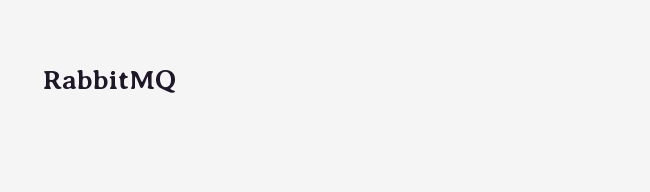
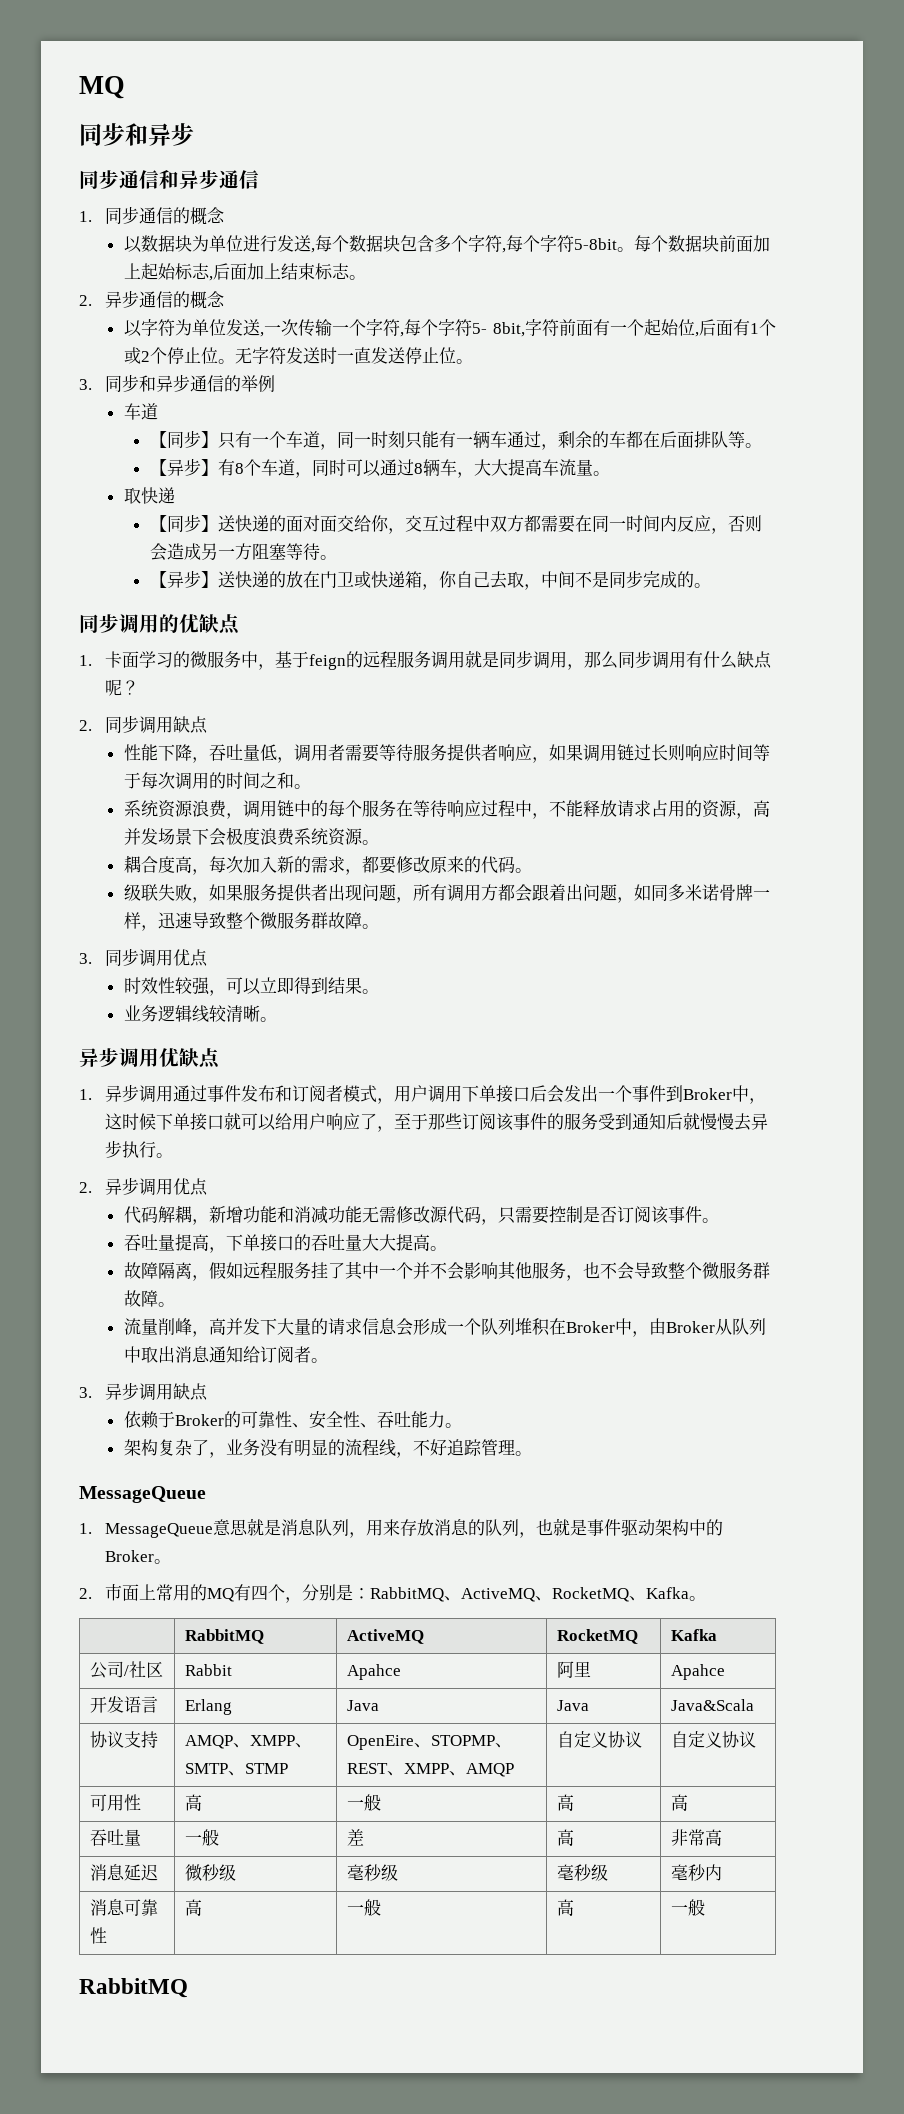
(43, 81) none -> [79,76,125,99] [79,123,194,146] [79,170,259,189] [79,206,225,225] [123,235,770,253] [123,263,366,281] [79,290,225,309] [123,319,776,337] [123,347,473,364] [79,374,275,392] [123,403,158,420] [149,430,762,450] [149,458,610,478] [123,487,175,504] [149,514,762,534] [149,543,337,561] [149,570,711,590] [79,614,240,635] [79,650,772,670] [104,679,139,696] [79,715,208,734] [123,744,770,763] [123,772,311,790] [123,800,770,819] [123,827,379,846] [123,855,532,875] [123,884,770,903] [123,912,379,931] [79,948,208,967] [123,977,379,996] [123,1005,277,1023] [79,1048,220,1069] [79,1084,766,1104] [104,1112,768,1132] [104,1140,173,1158] [79,1177,208,1196] [123,1205,719,1225] [123,1234,447,1253] [123,1261,770,1281] [123,1290,175,1307] [123,1318,766,1337] [123,1346,328,1363] [79,1382,208,1401] [123,1411,462,1429] [123,1439,532,1458] [79,1486,206,1503] [79,1518,723,1538] [104,1550,171,1564] [79,1584,706,1603] [184,1629,264,1644] [346,1629,424,1644] [556,1629,638,1644] [670,1629,717,1641] [89,1661,163,1679] [184,1664,232,1676] [346,1664,401,1680] [556,1661,591,1678] [670,1664,725,1680] [89,1696,158,1713] [184,1699,232,1715] [346,1700,379,1711] [556,1700,589,1711] [670,1699,754,1711] [89,1731,158,1748] [184,1735,312,1749] [184,1763,288,1776] [346,1735,512,1750] [346,1763,514,1777] [556,1731,642,1748] [670,1731,756,1748] [89,1794,141,1811] [184,1794,202,1811] [346,1794,381,1811] [556,1794,574,1811] [670,1794,688,1811] [89,1829,141,1846] [184,1829,219,1846] [346,1829,364,1846] [556,1829,574,1846] [670,1829,722,1846] [89,1864,158,1881] [184,1864,236,1881] [346,1864,398,1881] [556,1864,608,1881] [670,1864,722,1881] [89,1899,158,1916] [89,1927,107,1944] [184,1899,202,1916] [346,1899,381,1916] [556,1899,574,1916] [670,1899,705,1916] MQ // 同步和异步 // 同步通信和异步通信 // 1.同步通信的概念 // 以数据块为单位进行发送,每个数据块包含多个字符,每个字符5-8bit。每个数据块前面加上起始标志,后面加上结束标志。 // 2.异步通信的概念 // 以字符为单位发送,一次传输一个字符,每个字符5- 8bit,字符前面有一个起始位,后面有1个或2个停止位。无字符发送时一直发送停止位。 // 3.同步和异步通信的举例 // 车道 // 【同步】只有一个车道，同一时刻只能有一辆车通过，剩余的车都在后面排队等。 // 【异步】有8个车道，同时可以通过8辆车，大大提高车流量。 // 取快递 // 【同步】送快递的面对面交给你，交互过程中双方都需要在同一时间内反应，否则会造成另一方阻塞等待。 // 【异步】送快递的放在门卫或快递箱，你自己去取，中间不是同步完成的。 // 同步调用的优缺点 // 1.卡面学习的微服务中，基于feign的远程服务调用就是同步调用，那么同步调用有什么缺点呢？ // 2.同步调用缺点 // 性能下降，吞吐量低，调用者需要等待服务提供者响应，如果调用链过长则响应时间等于每次调用的时间之和。 // 系统资源浪费，调用链中的每个服务在等待响应过程中，不能释放请求占用的资源，高并发场景下会极度浪费系统资源。 // 耦合度高，每次加入新的需求，都要修改原来的代码。 // 级联失败，如果服务提供者出现问题，所有调用方都会跟着出问题，如同多米诺骨牌一样，迅速导致整个微服务群故障。 // 3.同步调用优点 // 时效性较强，可以立即得到结果。 // 业务逻辑线较清晰。 // 异步调用优缺点 // 1.异步调用通过事件发布和订阅者模式，用户调用下单接口后会发出一个事件到Broker中，这时候下单接口就可以给用户响应了，至于那些订阅该事件的服务受到通知后就慢慢去异步执行。 // 2.异步调用优点 // 代码解耦，新增功能和消减功能无需修改源代码，只需要控制是否订阅该事件。 // 吞吐量提高，下单接口的吞吐量大大提高。 // 故障隔离，假如远程服务挂了其中一个并不会影响其他服务，也不会导致整个微服务群故障。 // 流量削峰，高并发下大量的请求信息会形成一个队列堆积在Broker中，由Broker从队列中取出消息通知给订阅者。 // 3.异步调用缺点 // 依赖于Broker的可靠性、安全性、吞吐能力。 // 架构复杂了，业务没有明显的流程线，不好追踪管理。 // MessageQueue // 1. MessageQueue意思就是消息队列，用来存放消息的队列，也就是事件驱动架构中的Broker。 // 2.市面上常用的MQ有四个，分别是：RabbitMQ、ActiveMQ、RocketMQ、Kafka。 // | RabbitMQ | ActiveMQ | RocketMQ | Kafka // 公司/社区 | Rabbit | Apahce | 阿里 | Apahce // 开发语言 | Erlang | Java | Java | Java&Scala // 协议支持 | AMQP、XMPP、SMTP、STMP | OpenEire、STOPMP、REST、XMPP、AMQP | 自定义协议 | 自定义协议 // 可用性 | 高 | 一般 | 高 | 高 // 吞吐量 | 一般 | 差 | 高 | 非常高 // 消息延迟 | 微秒级 | 毫秒级 | 毫秒级 | 毫秒内 // 消息可靠性 | 高 | 一般 | 高 | 一般 //

